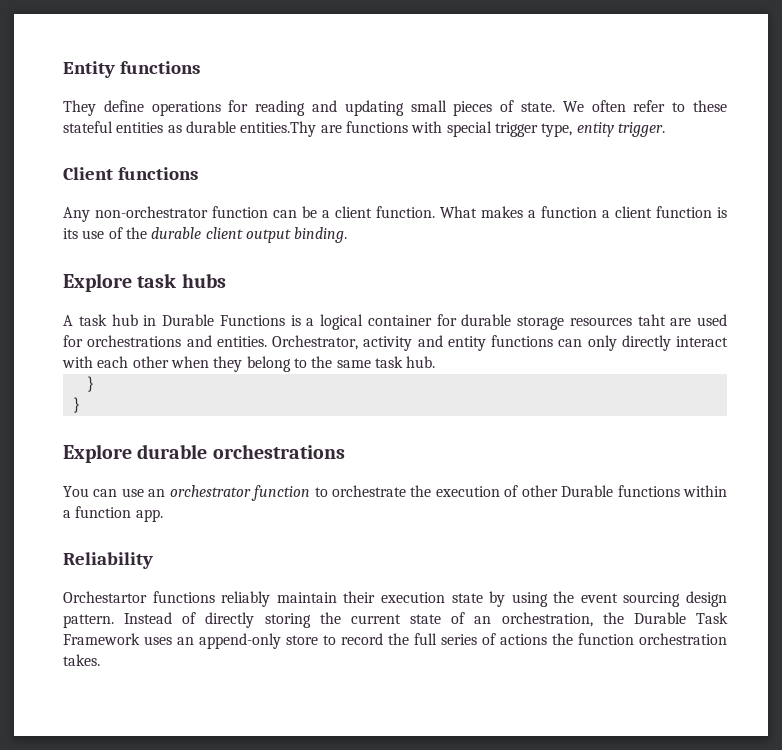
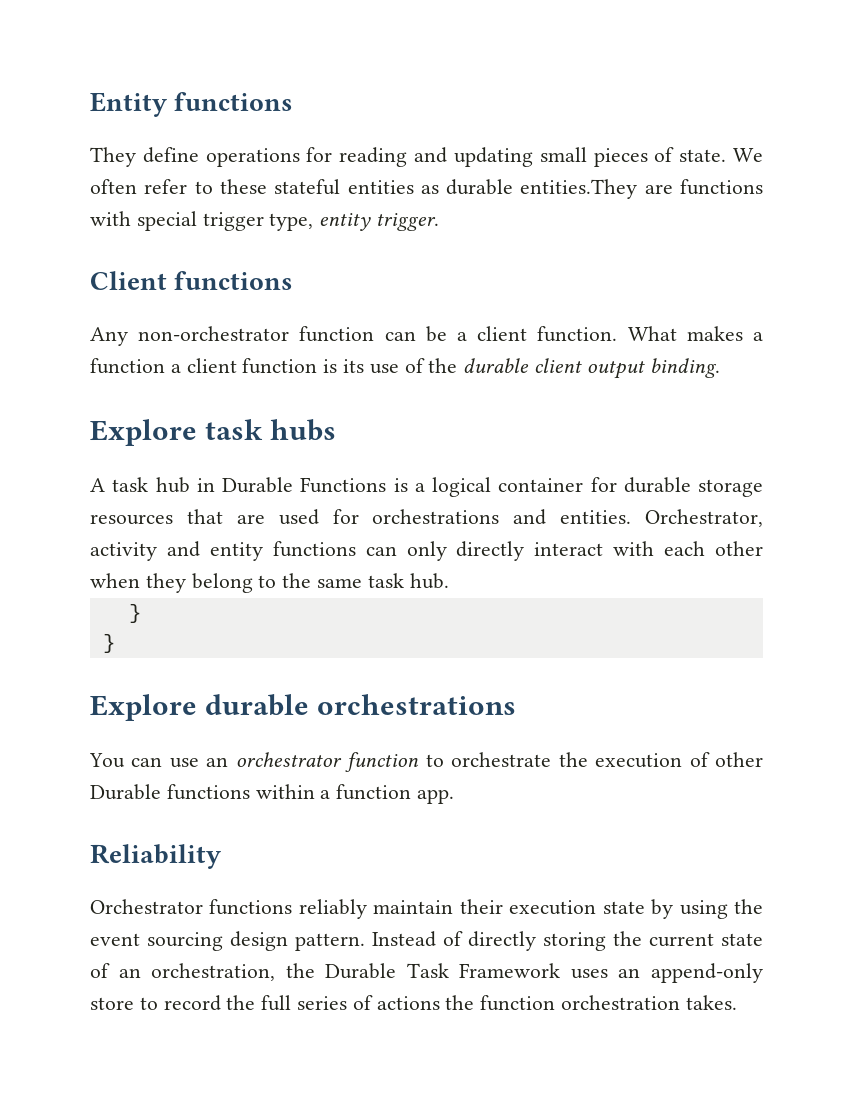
[240,121,317,137] entities.Thy -> [520,179,638,199] entities.They
[637,314,666,326] taht -> [186,509,223,524] that
[63,591,147,603] Orchestartor -> [90,899,203,914] Orchestrator

